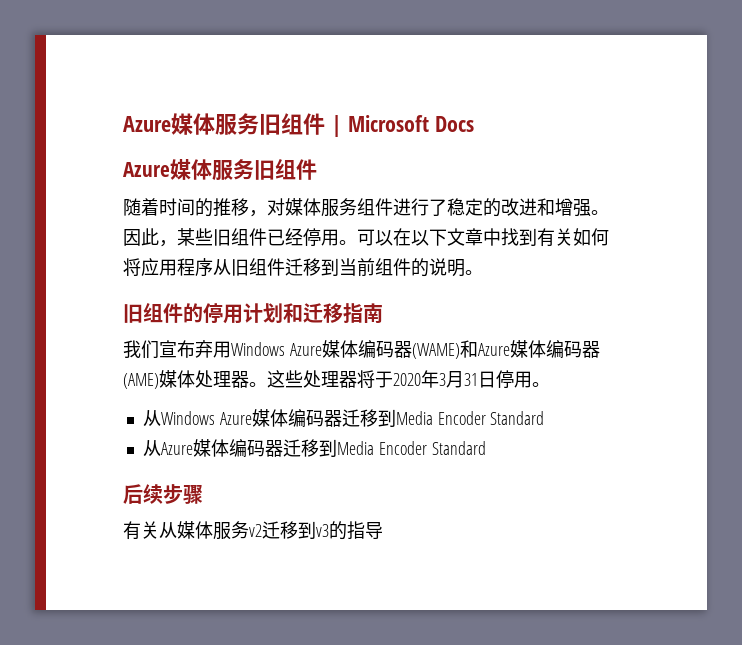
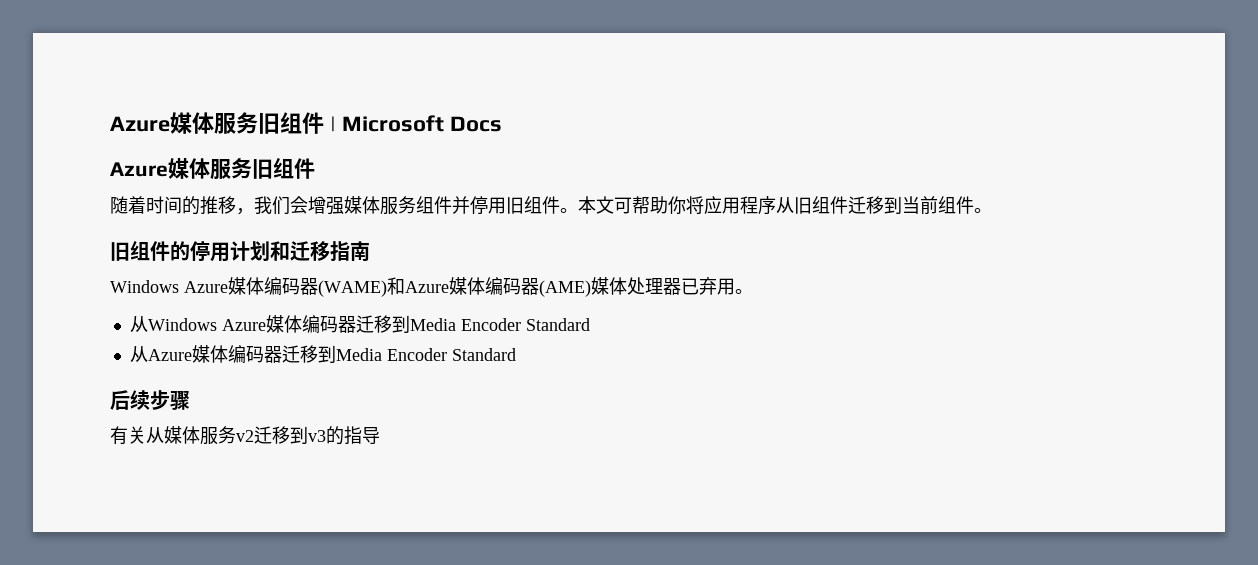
[267,198,285,216] 对 -> [254,196,344,215] 我们会增强
[393,198,609,217] [123,228,609,247] 进行了稳定的改进和增强。因此，某些旧组件已经停用。可以在以下文章中找到有关如何 -> [452,196,686,214] 并停用旧组件。本文可帮助你
[411,258,465,277] 的说明 -> (974, 205) none
[123,340,231,359] 我们宣布弃用 -> (370, 251) none
[249,370,514,388] 。这些处理器将于2020年3月31日停 -> [681,277,717,295] 已弃

